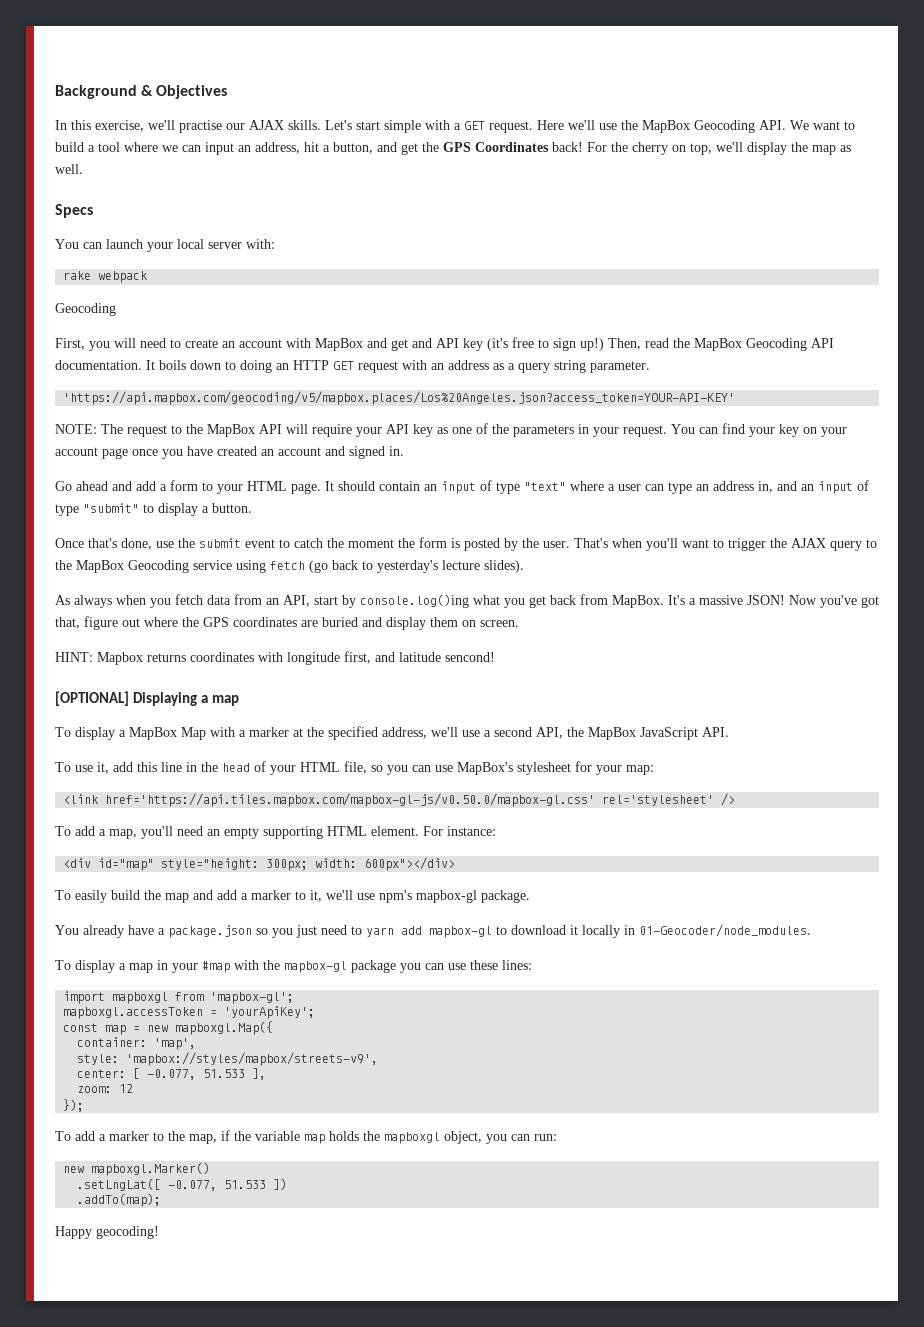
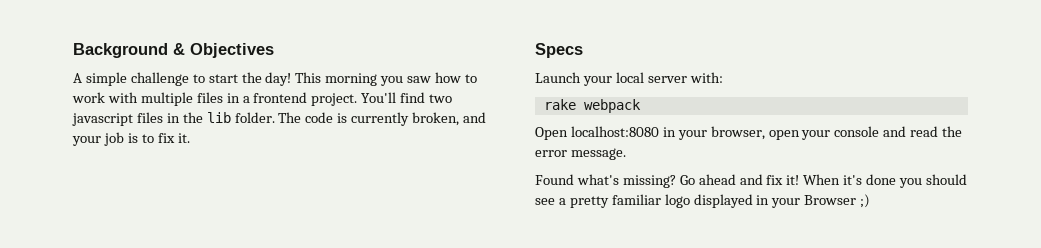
[55,120,855,133] [55,142,851,155] [55,164,83,174] [55,204,93,218] [55,239,143,249] In this exercise, we'll practise our AJAX skills. Let's start simple with a GET request. Here we'll use the MapBox Geocoding API. We want to build a tool where we can input an address, hit a button, and get the GPS Coordinates back! For the cherry on top, we'll display the map as well. // Specs // You can launch -> [73,72,477,86] [72,92,453,106] [72,112,487,126] [72,132,190,146] [535,43,583,58] [535,72,581,83] A simple challenge to start the day! This morning you saw how to work with multiple files in a frontend project. You'll find two javascript files in the lib folder. The code is currently broken, and your job is to fix it. // Specs // Launch
[55,303,116,316] [55,337,834,351] [55,360,650,373] [63,391,736,405] [55,423,847,437] [55,446,404,459] [55,480,869,494] [55,503,252,516] [55,537,877,551] [55,560,524,573] [55,594,879,608] [55,616,519,630] [55,651,495,665] [55,691,239,706] [55,726,729,740] [55,761,654,775] [63,793,736,807] [55,826,496,839] [63,857,456,871] [55,890,530,903] [55,924,811,938] [55,960,532,973] [63,991,295,1004] [63,1006,316,1019] [63,1021,274,1035] [77,1037,197,1050] [77,1052,379,1066] [77,1068,267,1080] [77,1084,134,1093] [63,1099,85,1112] [55,1130,557,1144] [63,1162,211,1176] [77,1178,288,1191] [77,1193,162,1207] [55,1226,159,1239] Geocoding // First, you will need to create an account with MapBox and get and API key (it's free to sign up!) Then, read the MapBox Geocoding API documentation. It boils down to doing an HTTP GET request with an address as a query string parameter. // 'https://api.mapbox.com/geocoding/v5/mapbox.places/Los%20Angeles.json?access_token=YOUR-API-KEY' // NOTE: The request to the MapBox API will require your API key as one of the parameters in your request. You can find your key on your account page once you have created an account and signed in. // Go ahead and add a form to your HTML page. It should contain an input of type "text" where a user can type an address in, and an input of type "submit" to display a button. // Once that's done, use the submit event to catch the moment the form is posted by the user. That's when you'll want to trigger the AJAX query to the MapBox Geocoding service using fetch (go back to yesterday's lecture slides). // As always when you fetch data from an API, start by console.log()ing what you get back from MapBox. It's a massive JSON! Now you've got that, figure out where the GPS coordinates are buried and display them on screen. // HINT: Mapbox returns coordinates with longitude first, and latitude sencond! // [OPTIONAL] Displaying a map // To display a MapBox Map with a marker at the specified address, we'll use a second API, the MapBox JavaScript API. // To use it, add this line in the head of your HTML file, so you can use MapBox's stylesheet for your map: // <link href='https://api.tiles.mapbox.com/mapbox-gl-js/v0.50.0/mapbox-gl.css' rel='stylesheet' /> // To add a map, you'll need an empty supporting HTML element. For instance: // <div id="map" style="height: 300px; width: 600px"></div> // To easily build the map and add a marker to it, we'll use npm's mapbox-gl package. // You already have a package.json so you just need to yarn add mapbox-gl to download it locally in 01-Geocoder/node_modules. // To display a map in your #map with the mapbox-gl package you can use these lines: // import mapboxgl from 'mapbox-gl'; // mapboxgl.accessToken = 'yourApiKey'; // const map = new mapboxgl.Map({ // container: 'map', // style: 'mapbox://styles/mapbox/streets-v9', // center: [ -0.077, 51.533 ], // zoom: 12 // }); // To add a marker to the map, if the variable map holds the mapboxgl object, you can run: // new mapboxgl.Marker() // .setLngLat([ -0.077, 51.533 ]) // .addTo(map); // Happy geocoding! -> [535,126,963,140] [535,148,626,160] [535,174,967,188] [535,194,871,208] Open localhost:8080 in your browser, open your console and read the error message. // Found what's missing? Go ahead and fix it! When it's done you should see a pretty familiar logo displayed in your Browser ;)

